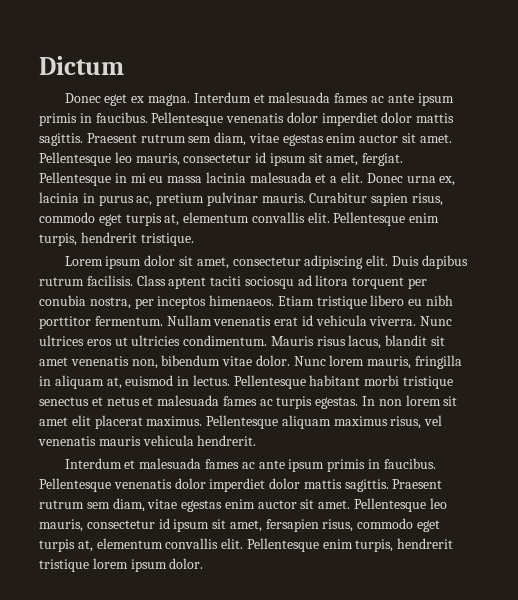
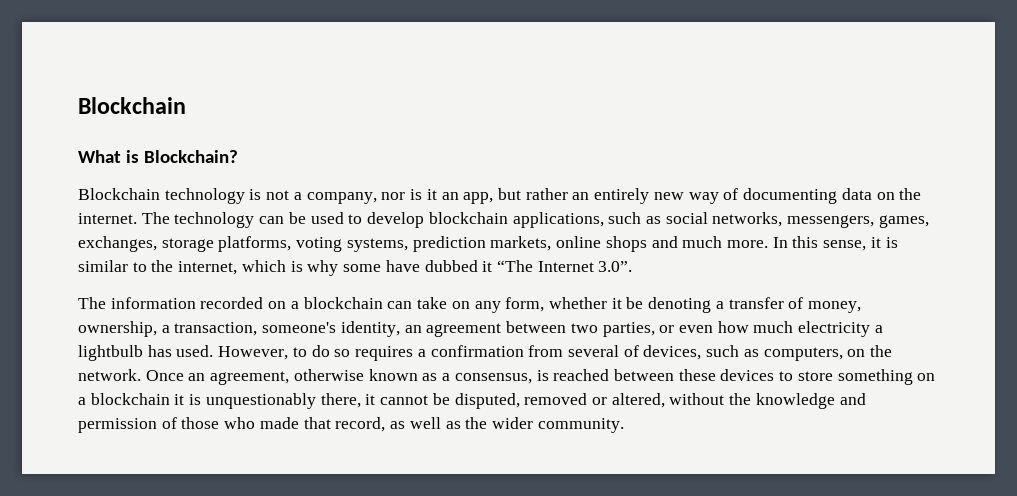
[39,56,124,75] [64,92,454,106] [39,112,455,126] [39,132,452,146] [39,152,404,166] [39,172,456,186] [39,192,444,206] [39,212,440,226] [39,232,194,246] [64,255,468,269] [39,275,428,289] [39,295,454,309] [39,315,453,329] [39,335,446,349] [39,355,463,369] [39,375,454,389] [39,395,458,409] [39,415,443,429] [38,435,257,446] [64,458,436,472] [39,478,443,492] [39,498,447,512] [39,518,441,532] [39,538,454,552] [39,558,204,572] Dictum // Donec eget ex magna. Interdum et malesuada fames ac ante ipsum primis in faucibus. Pellentesque venenatis dolor imperdiet dolor mattis sagittis. Praesent rutrum sem diam, vitae egestas enim auctor sit amet. Pellentesque leo mauris, consectetur id ipsum sit amet, fergiat. Pellentesque in mi eu massa lacinia malesuada et a elit. Donec urna ex, lacinia in purus ac, pretium pulvinar mauris. Curabitur sapien risus, commodo eget turpis at, elementum convallis elit. Pellentesque enim turpis, hendrerit tristique. // Lorem ipsum dolor sit amet, consectetur adipiscing elit. Duis dapibus rutrum facilisis. Class aptent taciti sociosqu ad litora torquent per conubia nostra, per inceptos himenaeos. Etiam tristique libero eu nibh porttitor fermentum. Nullam venenatis erat id vehicula viverra. Nunc ultrices eros ut ultricies condimentum. Mauris risus lacus, blandit sit amet venenatis non, bibendum vitae dolor. Nunc lorem mauris, fringilla in aliquam at, euismod in lectus. Pellentesque habitant morbi tristique senectus et netus et malesuada fames ac turpis egestas. In non lorem sit amet elit placerat maximus. Pellentesque aliquam maximus risus, vel venenatis mauris vehicula hendrerit. // Interdum et malesuada fames ac ante ipsum primis in faucibus. Pellentesque venenatis dolor imperdiet dolor mattis sagittis. Praesent rutrum sem diam, vitae egestas enim auctor sit amet. Pellentesque leo mauris, consectetur id ipsum sit amet, fersapien risus, commodo eget turpis at, elementum convallis elit. Pellentesque enim turpis, hendrerit tristique lorem ipsum dolor. -> [78,97,186,114] [78,150,239,163] [78,188,922,204] [78,212,929,228] [78,236,898,252] [78,260,633,276] [78,297,862,313] [78,321,883,337] [78,345,893,361] [78,369,936,385] [78,393,866,409] [78,417,624,433] Blockchain // What is Blockchain? // Blockchain technology is not a company, nor is it an app, but rather an entirely new way of documenting data on the internet. The technology can be used to develop blockchain applications, such as social networks, messengers, games, exchanges, storage platforms, voting systems, prediction markets, online shops and much more. In this sense, it is similar to the internet, which is why some have dubbed it “The Internet 3.0”. // The information recorded on a blockchain can take on any form, whether it be denoting a transfer of money, ownership, a transaction, someone's identity, an agreement between two parties, or even how much electricity a lightbulb has used. However, to do so requires a confirmation from several of devices, such as computers, on the network. Once an agreement, otherwise known as a consensus, is reached between these devices to store something on a blockchain it is unquestionably there, it cannot be disputed, removed or altered, without the knowledge and permission of those who made that record, as well as the wider community.

